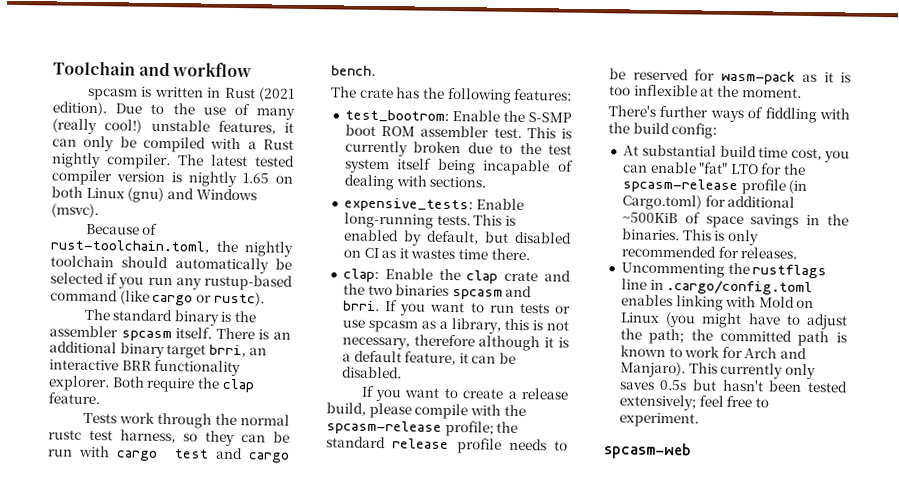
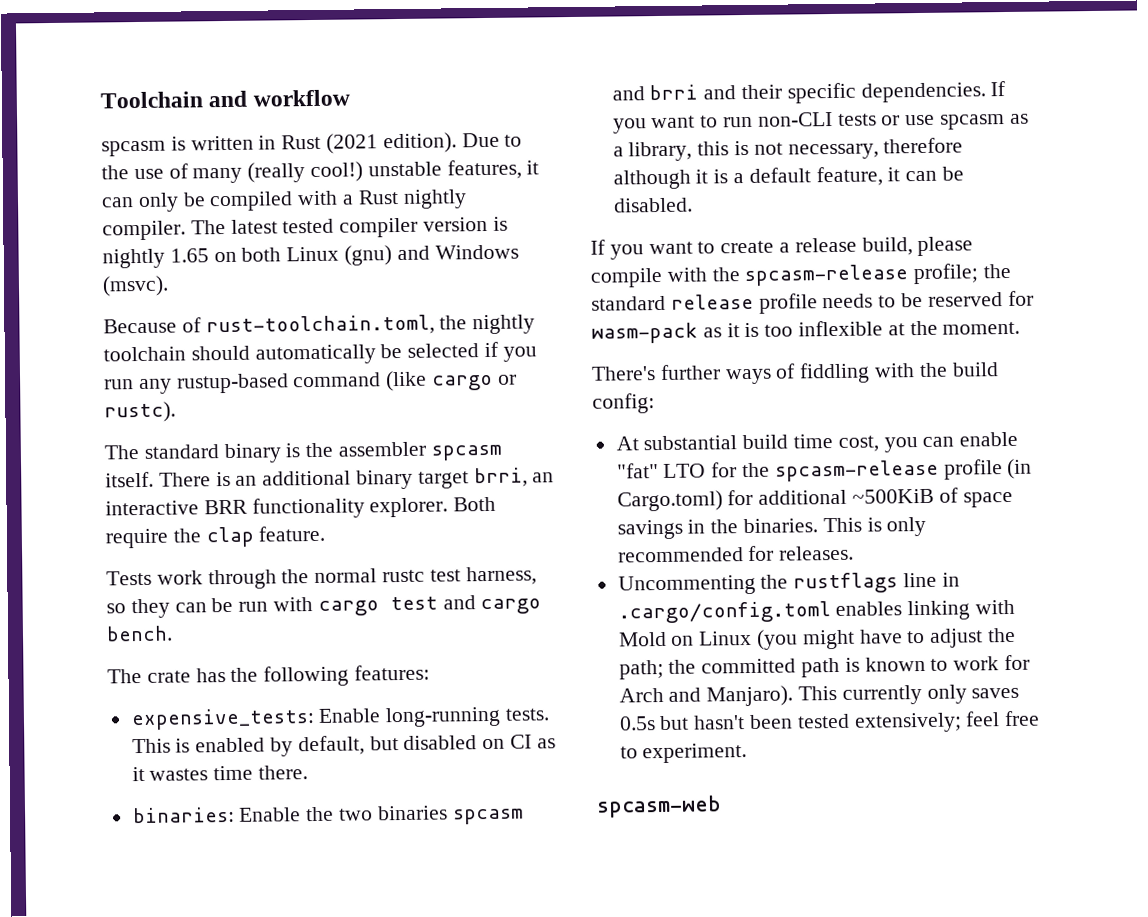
[344,109,572,123] [344,124,572,139] [344,140,572,157] [343,158,574,176] [343,174,487,191] // test_bootrom: Enable the S-SMP boot ROM assembler test. This is currently broken due to the test system itself being incapable of dealing with sections. -> (431, 672) none
[342,268,571,284] [342,283,533,300] [342,300,380,312] clap: Enable the clap crate and the two binaries spcasm and brri. -> [131,805,524,825] [611,82,986,104] binaries: Enable the two binaries spcasm and brri and their specific dependencies.
(515, 309) none -> [757,112,833,127] non-CLI

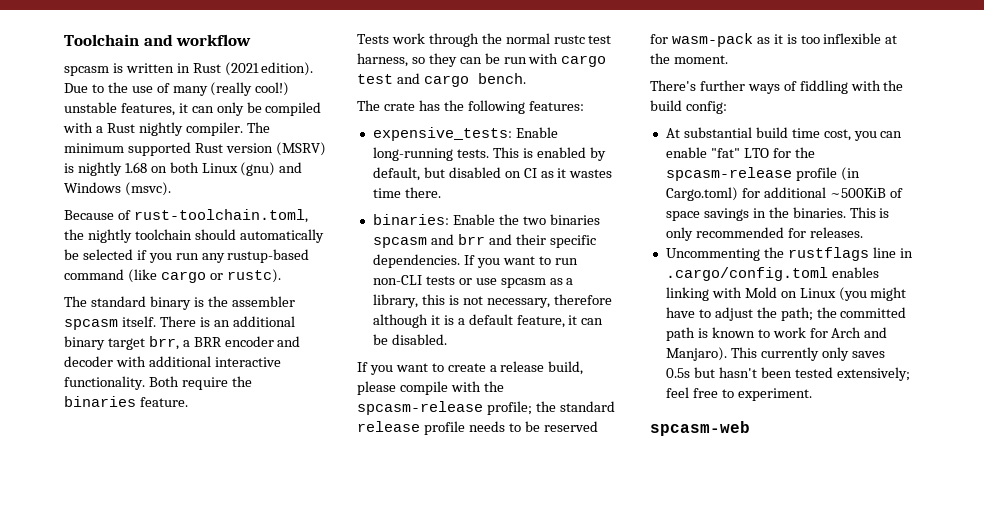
[230,216,489,238] latest tested compiler version -> [64,142,326,156] minimum supported Rust version (MSRV)
[169,248,209,263] 1.65 -> [124,162,147,173] 1.68
[473,467,555,488] [105,497,449,519] brri, an interactive BRR functionality explorer. -> [148,336,301,350] [64,356,281,367] [64,376,145,390] brr, a BRR encoder and decoder with additional interactive functionality.
[205,526,254,548] clap -> [64,396,136,407] binaries
[649,84,699,101] brri -> [457,234,485,245] brr

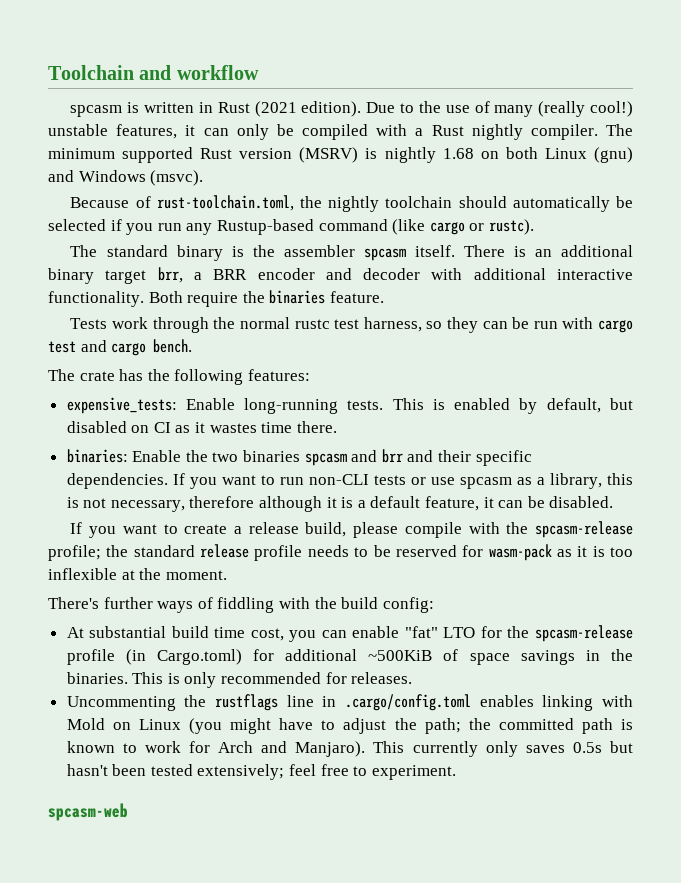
[227,249,310,263] rustup-based -> [216,219,314,235] Rustup-based

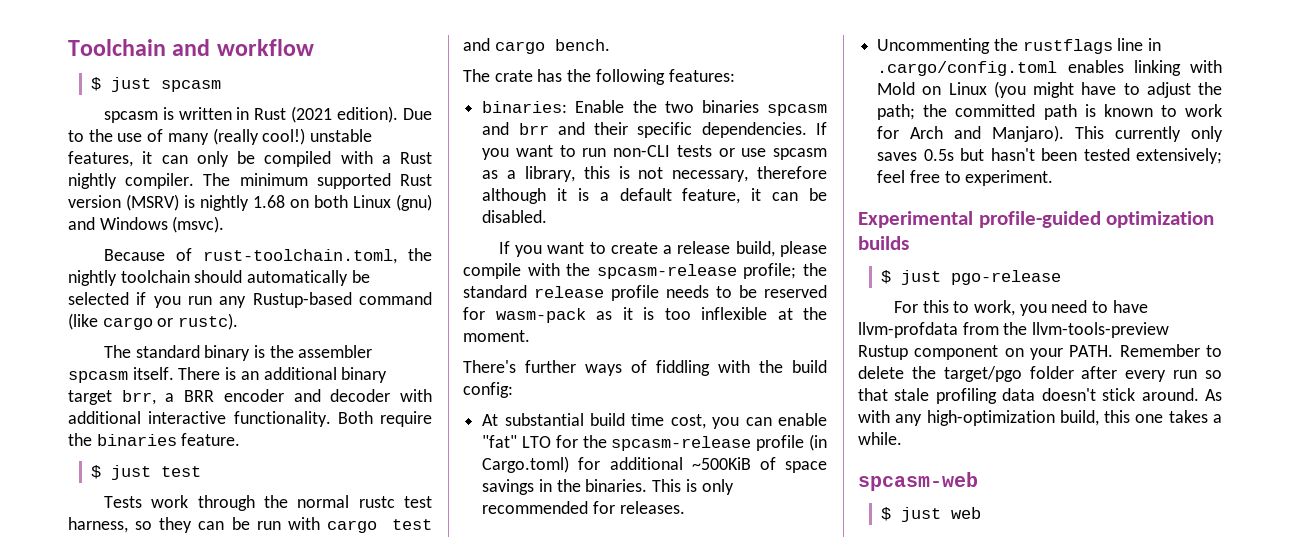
(259, 72) none -> [91,77,222,92] // $ just spcasm
(384, 297) none -> [91,465,202,480] // $ just test
[66,397,633,414] [66,421,337,433] // expensive_tests: Enable long-running tests. This is enabled by default, but disabled on CI as it wastes time there. -> (735, 75) none
[48,803,128,821] spcasm-web -> [858,211,1215,228] [858,236,909,250] [881,270,1062,285] [893,300,1148,316] [858,322,1170,338] [858,344,1222,360] [858,366,1222,382] [858,388,1222,404] [858,410,1222,426] [858,432,902,445] [858,472,978,491] [881,507,982,522] Experimental profile-guided optimization builds // $ just pgo-release // For this to work, you need to have llvm-profdata from the llvm-tools-preview Rustup component on your PATH. Remember to delete the target/pgo folder after every run so that stale profiling data doesn't stick around. As with any high-optimization build, this one takes a while. // spcasm-web // $ just web

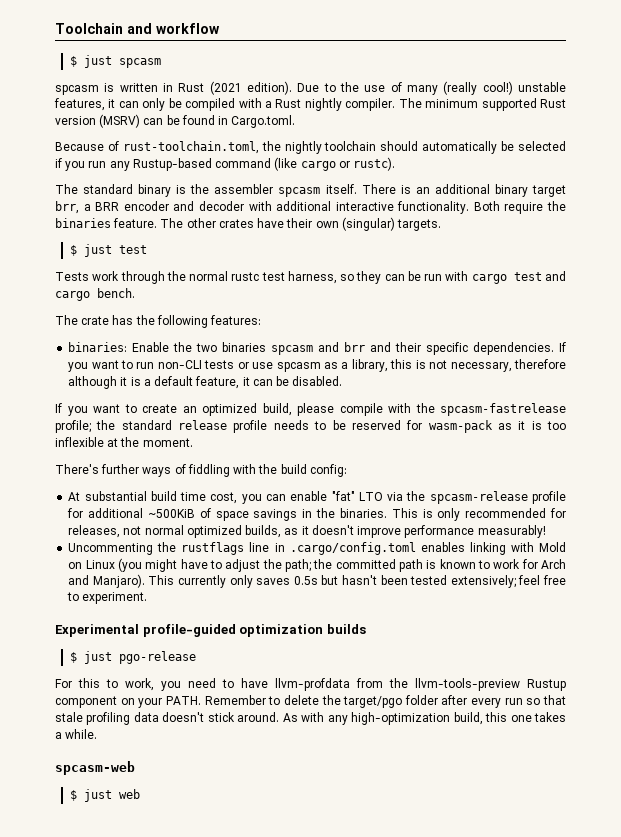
[184,194,432,211] [68,216,225,233] is nightly 1.68 on both Linux (gnu) and Windows (msvc). -> [143,115,296,128] can be found in Cargo.toml.
(241, 439) none -> [160,217,442,231] The other crates have their own (singular) targets.
[663,241,731,254] a release -> [182,403,257,416] an optimized
[596,264,737,279] spcasm-release -> [440,403,566,416] spcasm-fastrelease
[555,435,578,448] for -> [387,492,404,501] via
[809,434,827,451] [482,456,570,473] (in Cargo.toml) -> (567, 497) none
[619,501,685,514] releases. -> [68,525,546,538] releases, not normal optimized builds, as it doesn't improve performance measurably!

